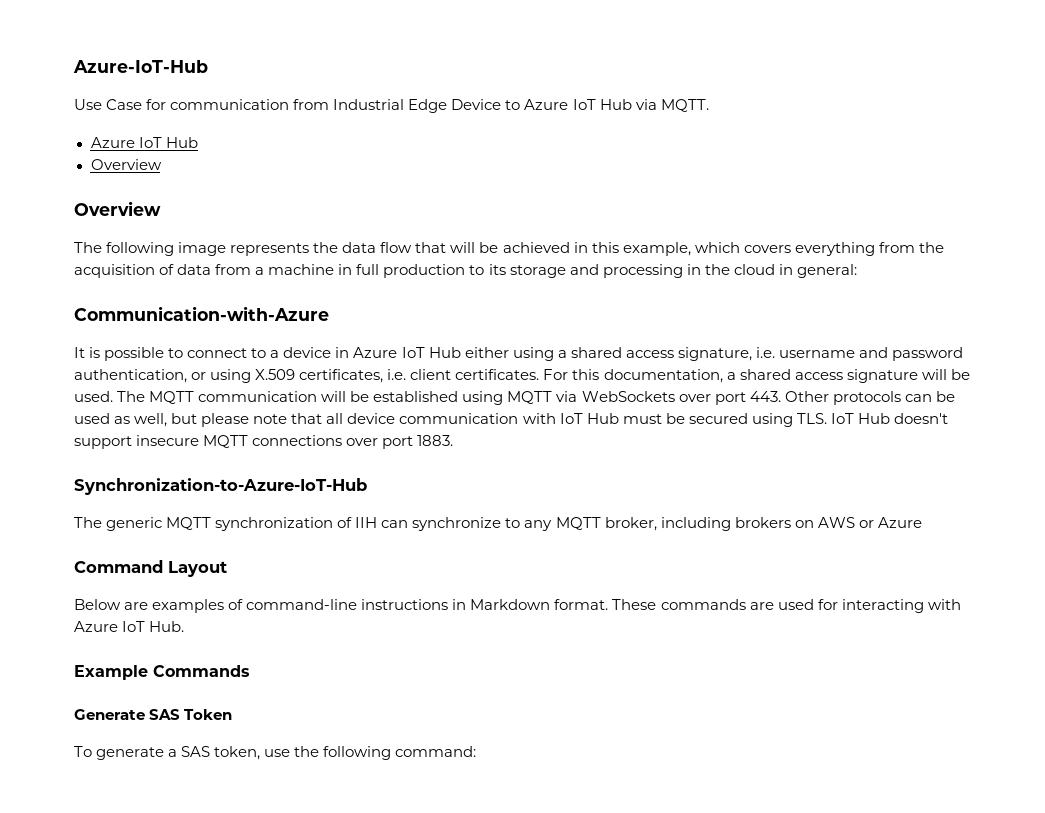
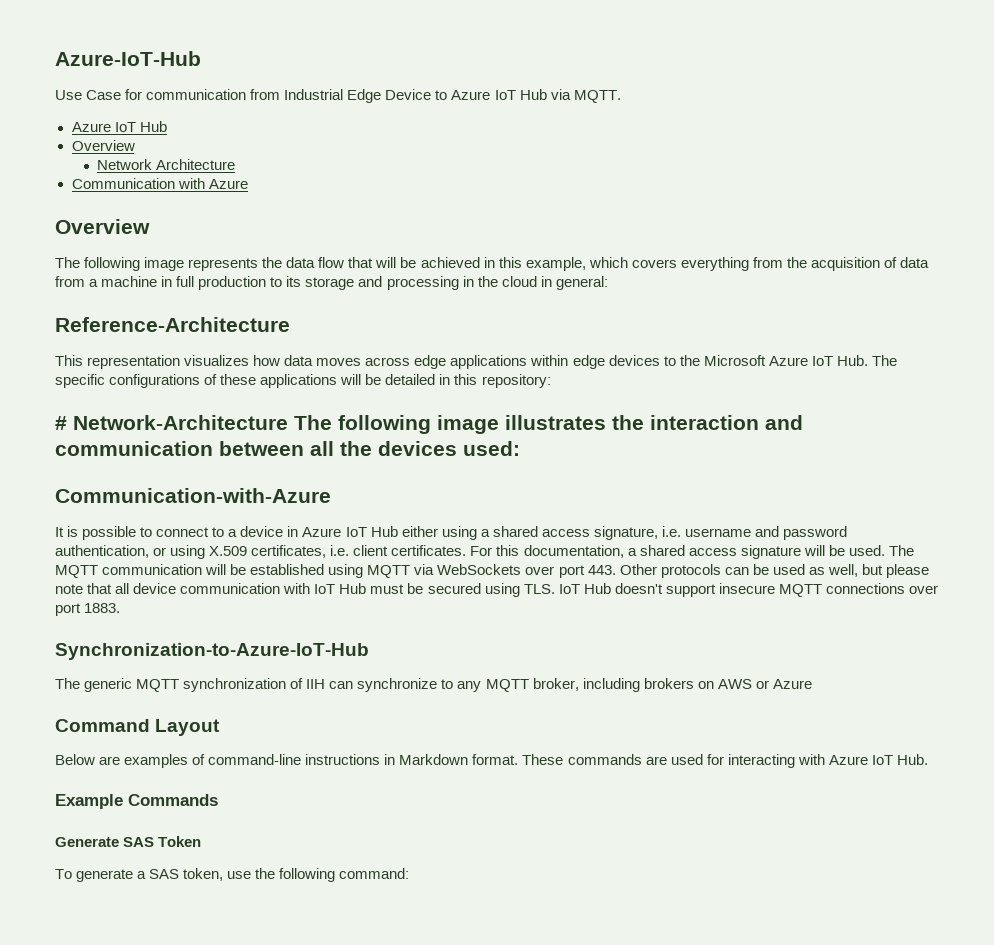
(162, 164) none -> [97,159,236,170] [71,178,248,189] // Network Architecture // Communication with Azure
(857, 271) none -> [55,317,290,332] [55,355,897,369] [55,374,551,388] [55,415,803,434] [55,441,520,456] // Reference-Architecture // This representation visualizes how data moves across edge applications within edge devices to the Microsoft Azure IoT Hub. The specific configurations of these applications will be detailed in this repository: // # Network-Architecture The following image illustrates the interaction and communication between all the devices used:

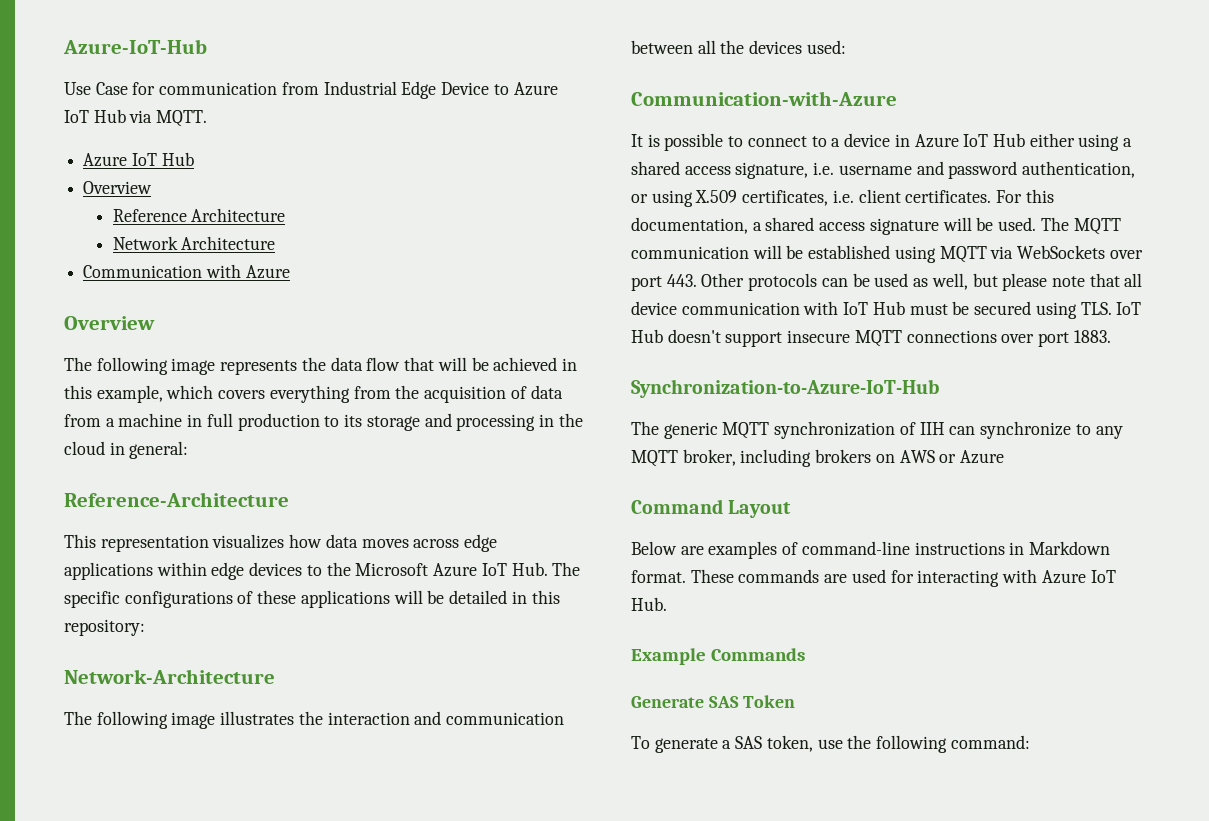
(135, 145) none -> [112,208,286,222] // Reference Architecture
[55,416,67,430] # -> (145, 627) none
(288, 422) none -> (275, 676) //

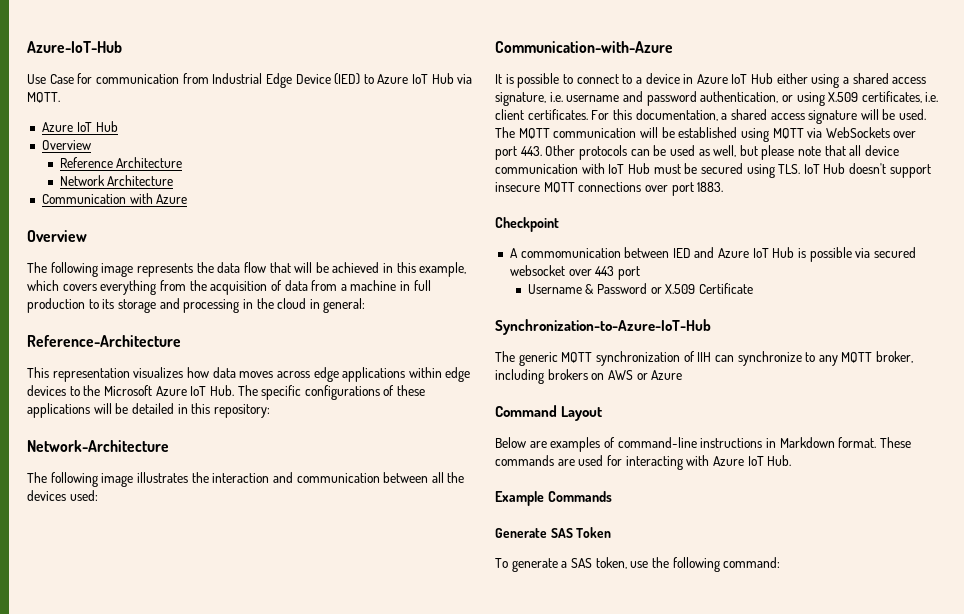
(490, 88) none -> [334,73,361,85] (IED)
(1111, 336) none -> [495,217,559,232] [509,247,916,262] [509,265,640,280] [527,283,753,294] // Checkpoint // A commomunication between IED and Azure IoT Hub is possible via secured websocket over 443 port // Username & Password or X.509 Certificate

